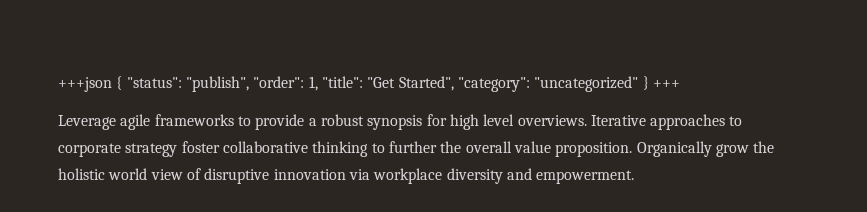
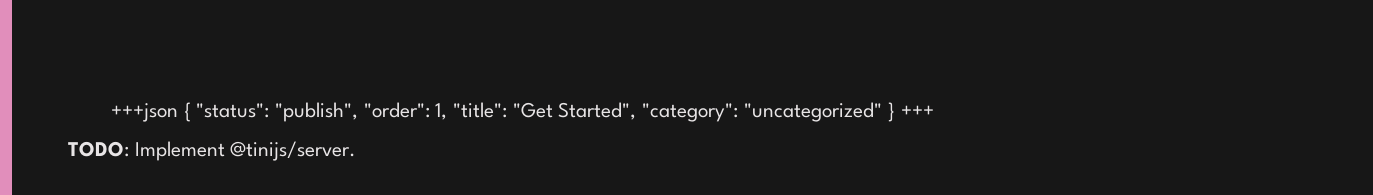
[58,114,743,130] [58,141,775,157] [58,168,635,184] Leverage agile frameworks to provide a robust synopsis for high level overviews. Iterative approaches to corporate strategy foster collaborative thinking to further the overall value proposition. Organically grow the holistic world view of disruptive innovation via workplace diversity and empowerment. -> [68,141,357,161] TODO: Implement @tinijs/server.

